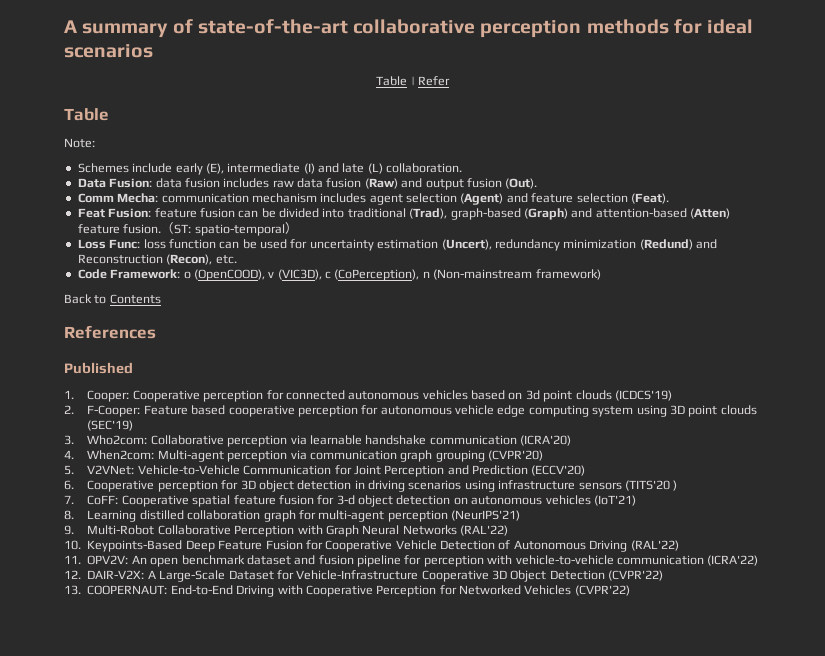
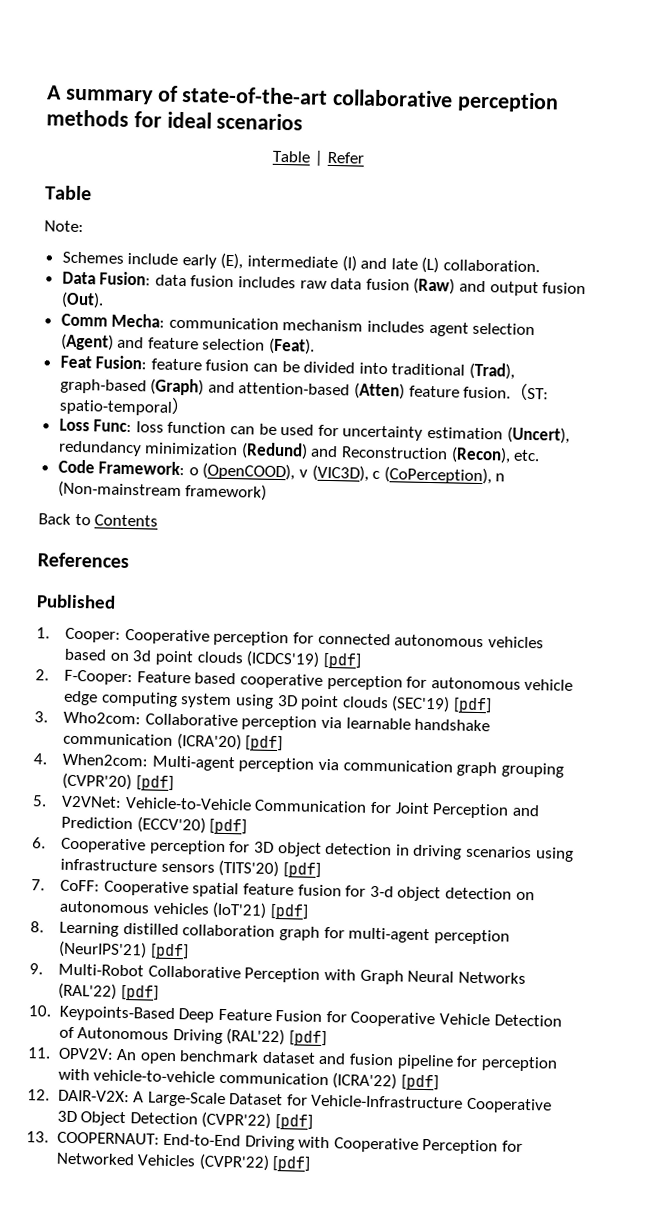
(672, 395) none -> [322,652,362,669] [pdf]
(134, 425) none -> [452,697,492,714] [pdf]
(572, 440) none -> [245,735,284,752] [pdf]
(544, 455) none -> [135,775,174,791] [pdf]
(586, 470) none -> [209,818,248,835] [pdf]
[624,480,678,491] (TITS'20 ) -> [218,859,322,878] (TITS'20) [pdf]
(636, 500) none -> [270,903,310,920] [pdf]
(521, 515) none -> [149,943,189,960] [pdf]
(509, 530) none -> [120,984,159,1001] [pdf]
(679, 545) none -> [288,1030,327,1047] [pdf]
(759, 560) none -> [400,1074,439,1091] [pdf]
(664, 575) none -> [274,1114,313,1130] [pdf]
(630, 590) none -> [272,1156,312,1172] [pdf]

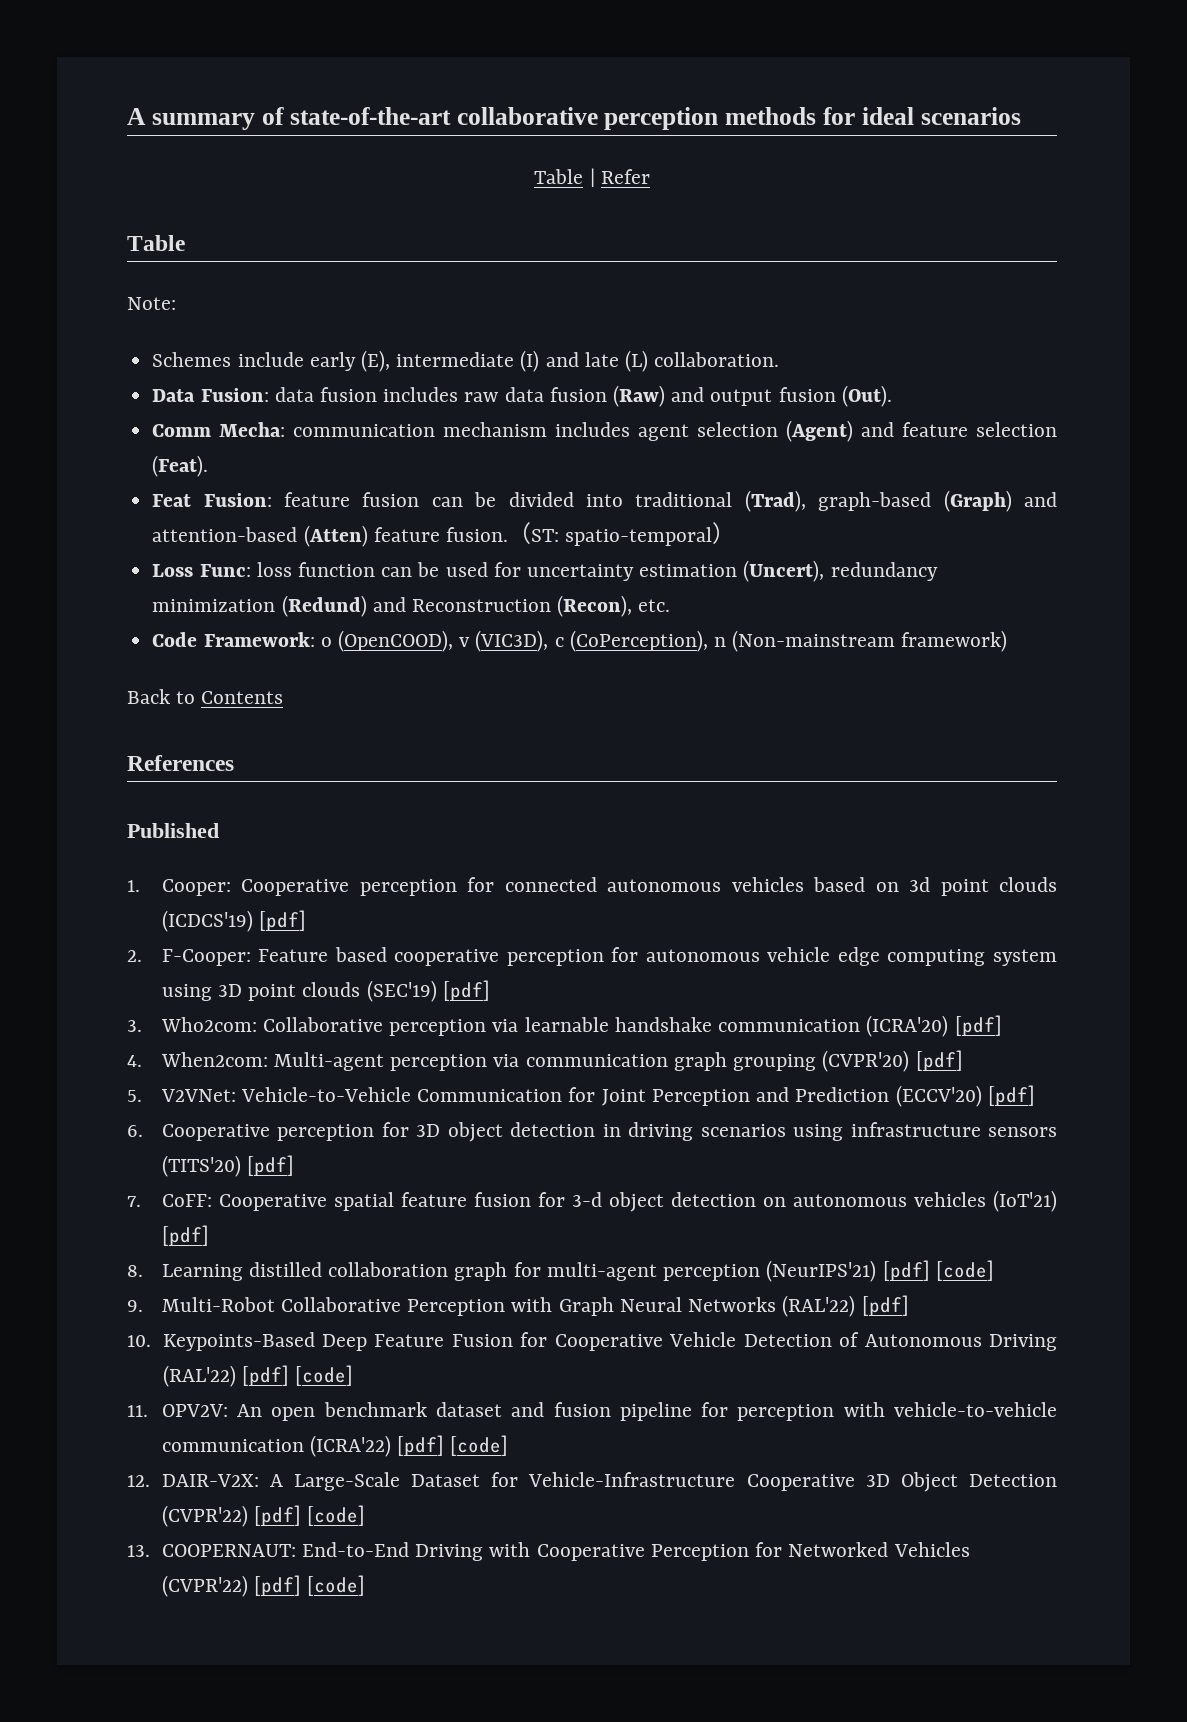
(189, 951) none -> [935,1260,994,1281] [code]
(327, 1038) none -> [294,1365,353,1386] [code]
(439, 1082) none -> [450,1435,509,1456] [code]
(313, 1122) none -> [307,1505,366,1526] [code]
(312, 1164) none -> [307,1575,366,1596] [code]

